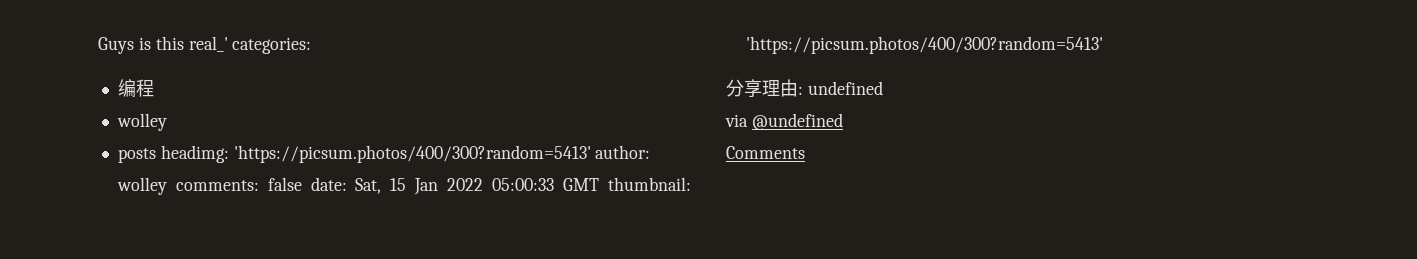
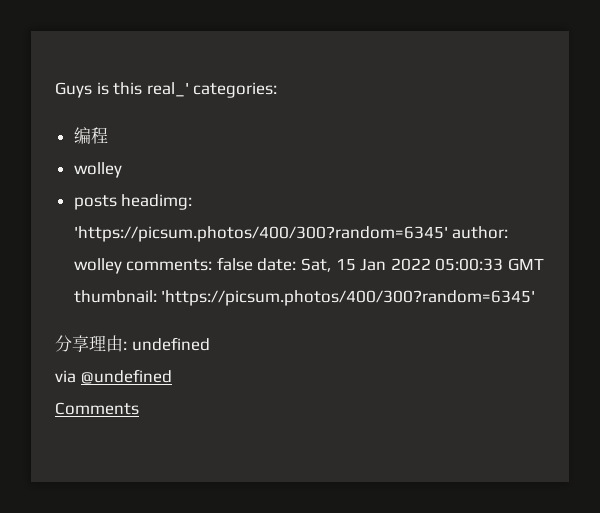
[233,145,591,163] 'https://picsum.photos/400/300?random=5413' -> [73,226,448,242] 'https://picsum.photos/400/300?random=6345'
[745,36,1103,54] 'https://picsum.photos/400/300?random=5413' -> [161,290,536,306] 'https://picsum.photos/400/300?random=6345'

